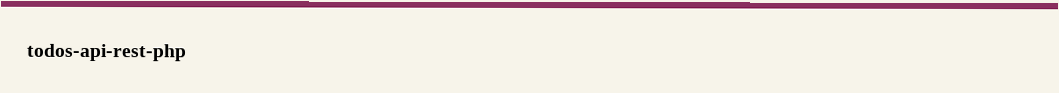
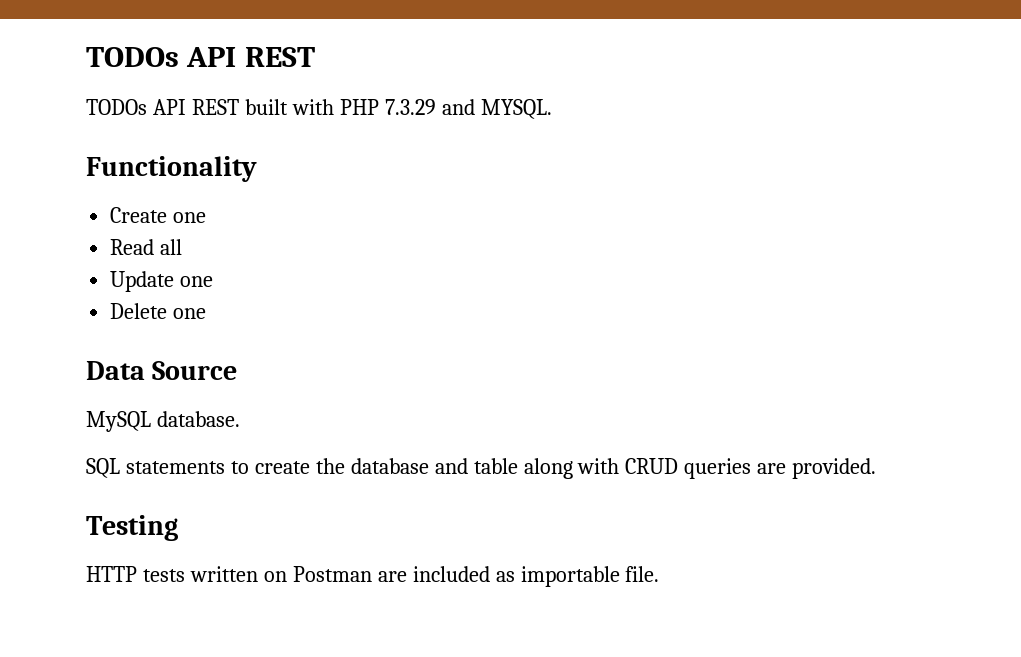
[26,43,187,62] todos-api-rest-php -> [86,47,315,67] [86,99,552,119] [86,156,257,182] [110,207,207,223] [110,239,183,255] [110,271,214,292] [110,303,207,319] [86,361,238,380] [86,411,240,432] [86,458,877,479] [86,515,178,541] [86,566,660,587] TODOs API REST // TODOs API REST built with PHP 7.3.29 and MYSQL. // Functionality // Create one // Read all // Update one // Delete one // Data Source // MySQL database. // SQL statements to create the database and table along with CRUD queries are provided. // Testing // HTTP tests written on Postman are included as importable file.

